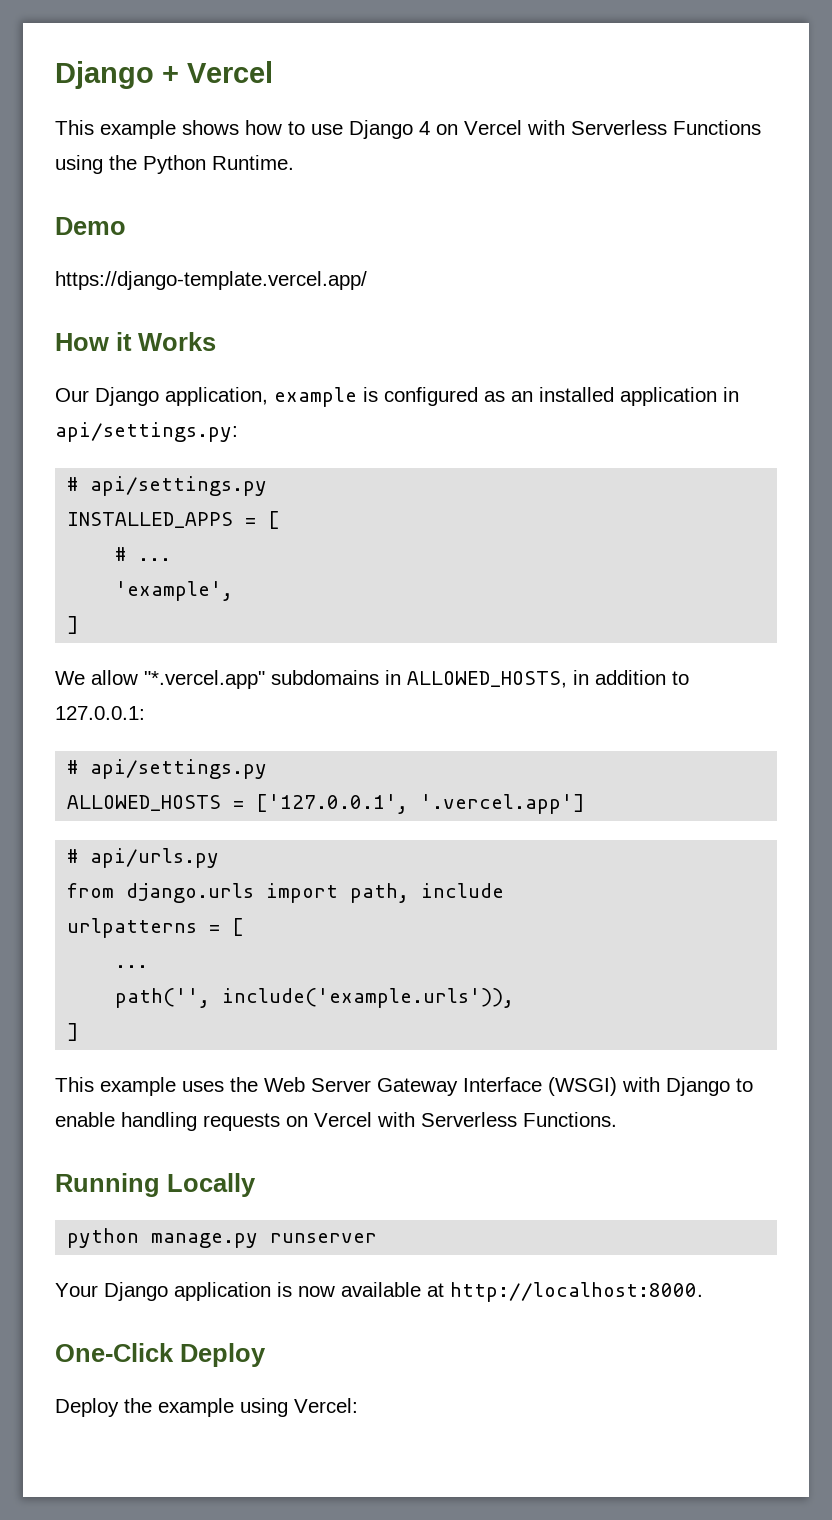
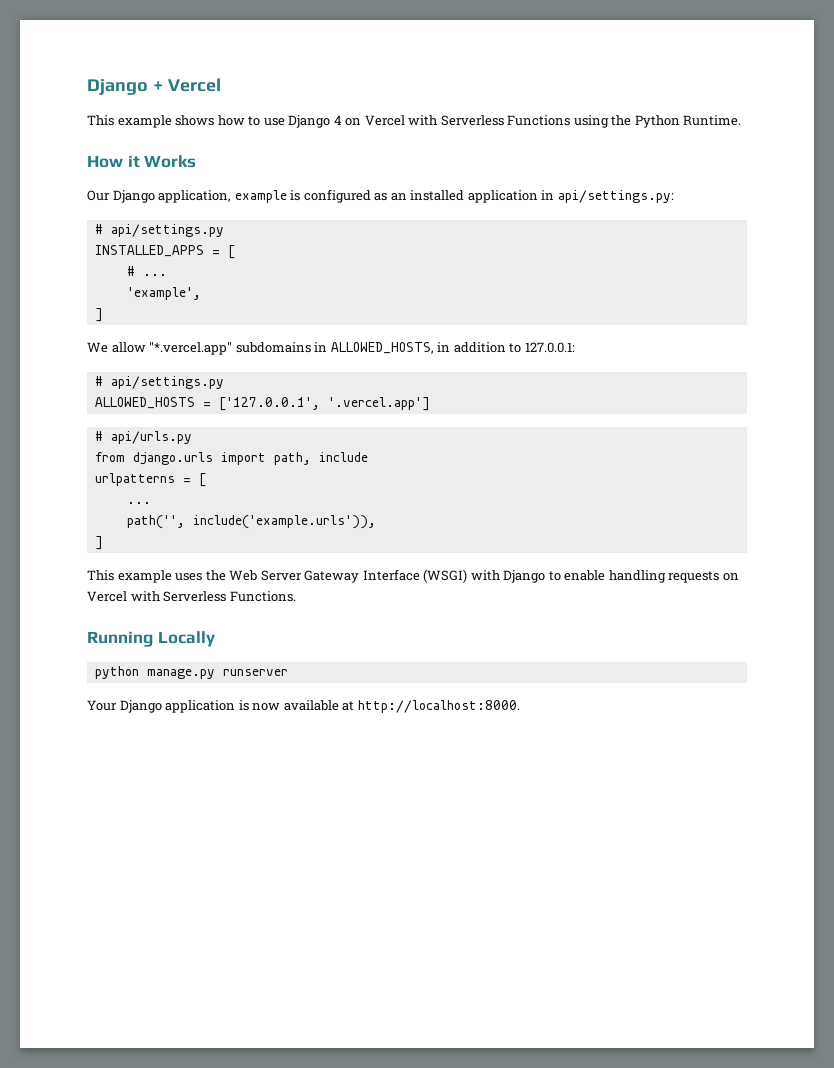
[55,217,126,235] [55,271,367,290] // Demo // https://django-template.vercel.app/ -> (742, 120) none
[55,1343,266,1367] [55,1398,358,1417] // One-Click Deploy // Deploy the example using Vercel: -> (520, 706) none

